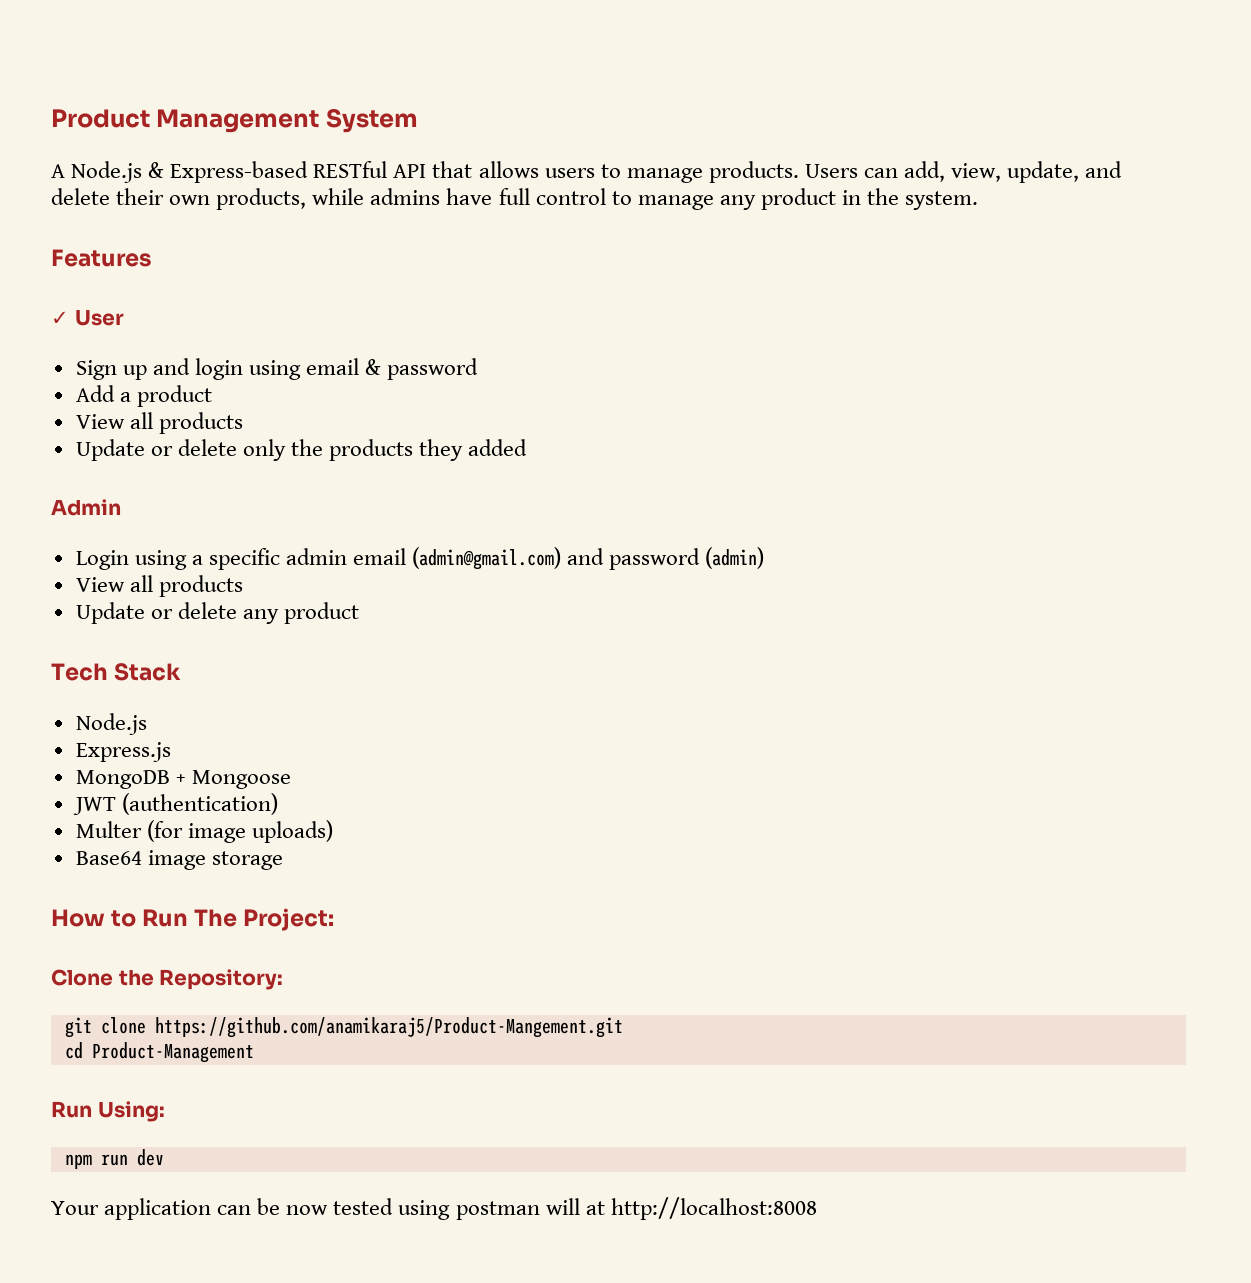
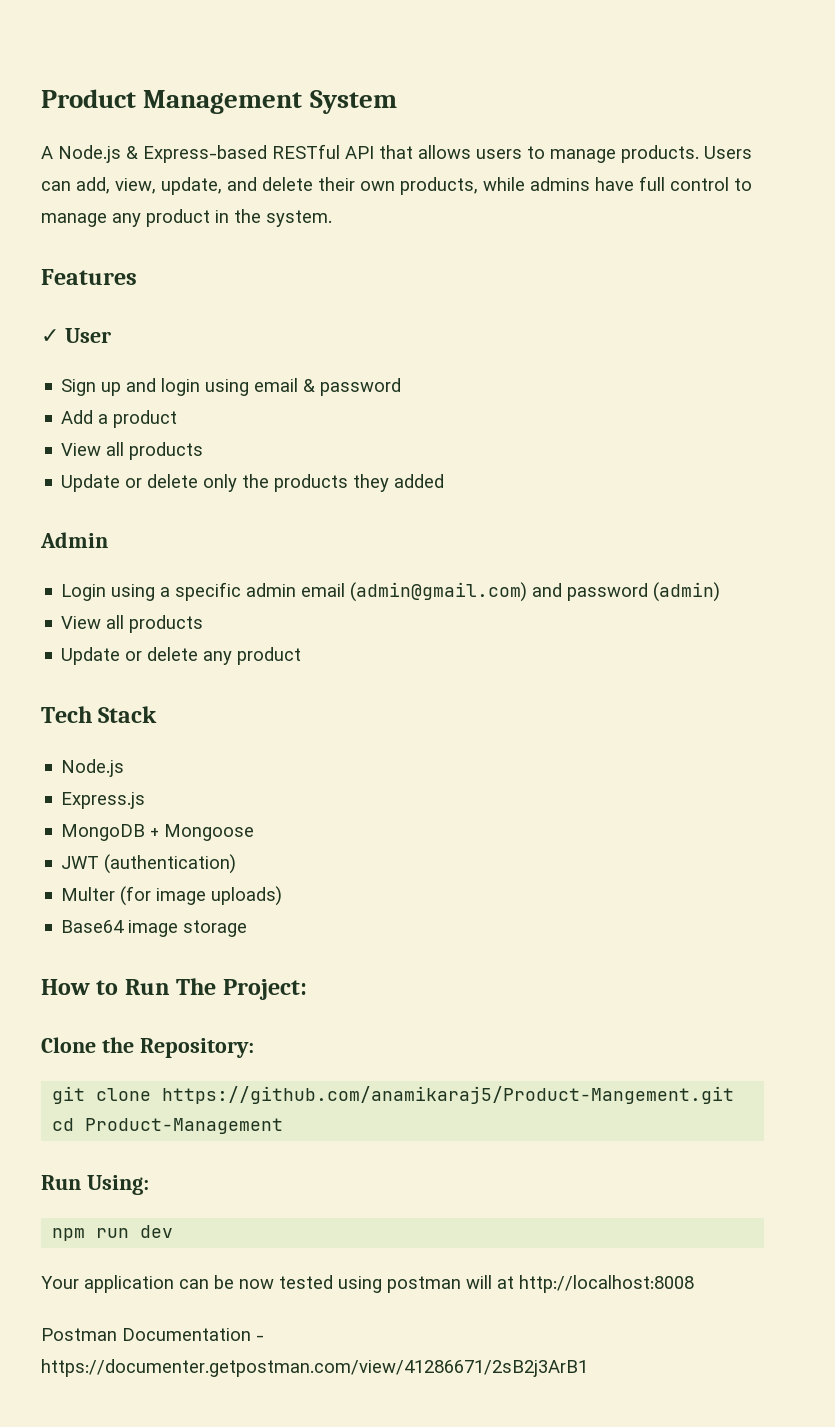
(817, 1208) none -> [41,1328,264,1341] [41,1359,588,1377] // Postman Documentation - https://documenter.getpostman.com/view/41286671/2sB2j3ArB1

